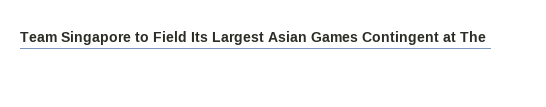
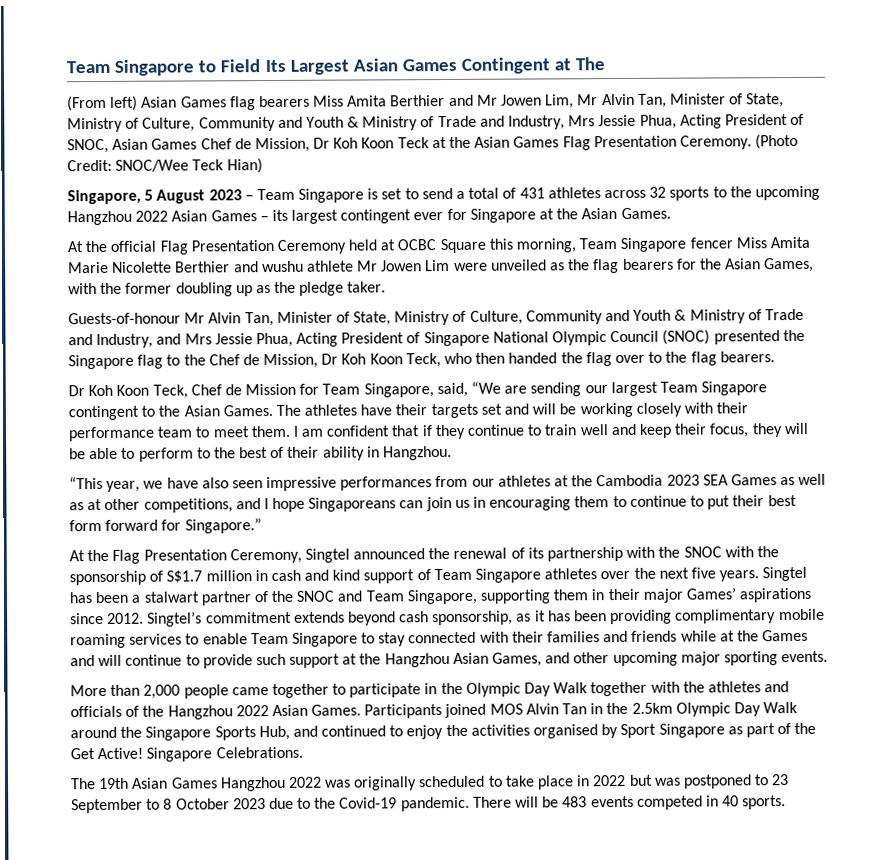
(486, 36) none -> [67,93,785,112] [67,113,805,133] [67,133,799,154] [67,158,263,174] [67,185,820,205] [67,207,671,226] [67,236,810,255] [68,257,815,274] [68,281,387,297] [68,308,804,327] [68,329,805,349] [68,351,775,370] [68,381,768,399] [68,402,749,421] [68,422,809,442] [69,445,453,462] [69,473,827,492] [69,494,797,513] [69,518,262,534] [69,546,779,564] [69,566,808,586] [69,587,812,606] [70,608,825,627] [70,629,809,649] [70,650,829,669] [70,681,790,699] [70,701,799,720] [70,722,817,741] [70,746,303,762] [70,774,790,792] [71,795,787,814] // (From left) Asian Games flag bearers Miss Amita Berthier and Mr Jowen Lim, Mr Alvin Tan, Minister of State, Ministry of Culture, Community and Youth & Ministry of Trade and Industry, Mrs Jessie Phua, Acting President of SNOC, Asian Games Chef de Mission, Dr Koh Koon Teck at the Asian Games Flag Presentation Ceremony. (Photo Credit: SNOC/Wee Teck Hian) // Singapore, 5 August 2023 – Team Singapore is set to send a total of 431 athletes across 32 sports to the upcoming Hangzhou 2022 Asian Games – its largest contingent ever for Singapore at the Asian Games. // At the official Flag Presentation Ceremony held at OCBC Square this morning, Team Singapore fencer Miss Amita Marie Nicolette Berthier and wushu athlete Mr Jowen Lim were unveiled as the flag bearers for the Asian Games, with the former doubling up as the pledge taker. // Guests-of-honour Mr Alvin Tan, Minister of State, Ministry of Culture, Community and Youth & Ministry of Trade and Industry, and Mrs Jessie Phua, Acting President of Singapore National Olympic Council (SNOC) presented the Singapore flag to the Chef de Mission, Dr Koh Koon Teck, who then handed the flag over to the flag bearers. // Dr Koh Koon Teck, Chef de Mission for Team Singapore, said, “We are sending our largest Team Singapore contingent to the Asian Games. The athletes have their targets set and will be working closely with their performance team to meet them. I am confident that if they continue to train well and keep their focus, they will be able to perform to the best of their ability in Hangzhou. // “This year, we have also seen impressive performances from our athletes at the Cambodia 2023 SEA Games as well as at other competitions, and I hope Singaporeans can join us in encouraging them to continue to put their best form forward for Singapore.” // At the Flag Presentation Ceremony, Singtel announced the renewal of its partnership with the SNOC with the sponsorship of S$1.7 million in cash and kind support of Team Singapore athletes over the next five years. Singtel has been a stalwart partner of the SNOC and Team Singapore, supporting them in their major Games’ aspirations since 2012. Singtel’s commitment extends beyond cash sponsorship, as it has been providing complimentary mobile roaming services to enable Team Singapore to stay connected with their families and friends while at the Games and will continue to provide such support at the Hangzhou Asian Games, and other upcoming major sporting events. // More than 2,000 people came together to participate in the Olympic Day Walk together with the athletes and officials of the Hangzhou 2022 Asian Games. Participants joined MOS Alvin Tan in the 2.5km Olympic Day Walk around the Singapore Sports Hub, and continued to enjoy the activities organised by Sport Singapore as part of the Get Active! Singapore Celebrations. // The 19th Asian Games Hangzhou 2022 was originally scheduled to take place in 2022 but was postponed to 23 September to 8 October 2023 due to the Covid-19 pandemic. There will be 483 events competed in 40 sports.

